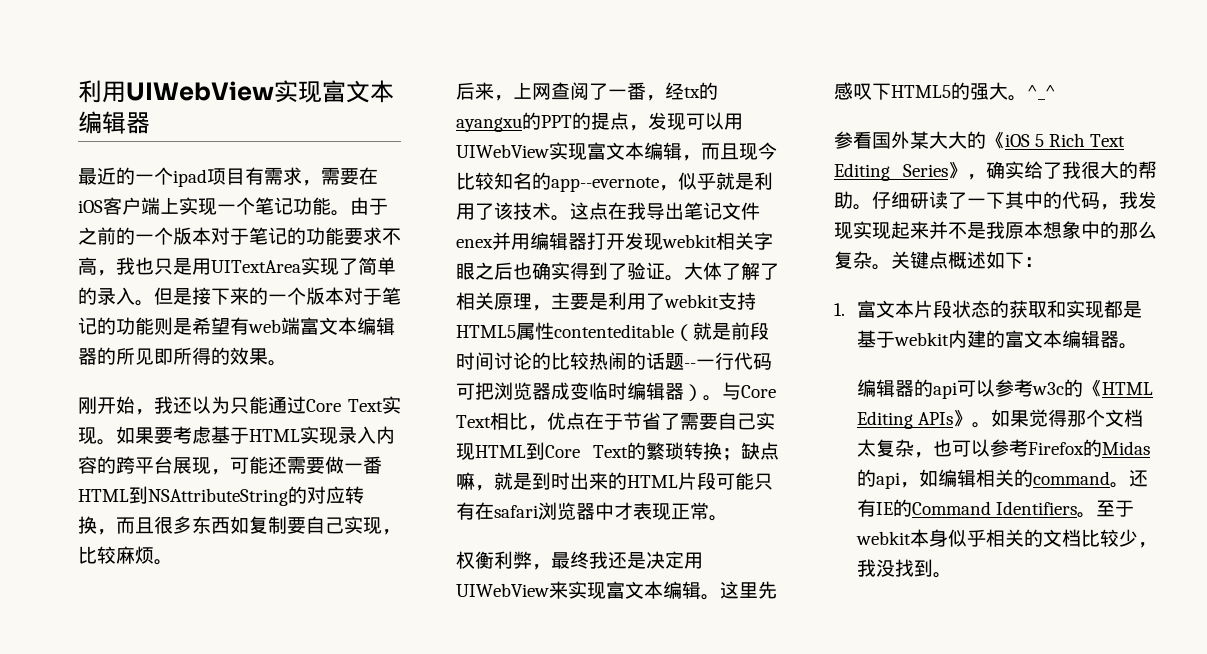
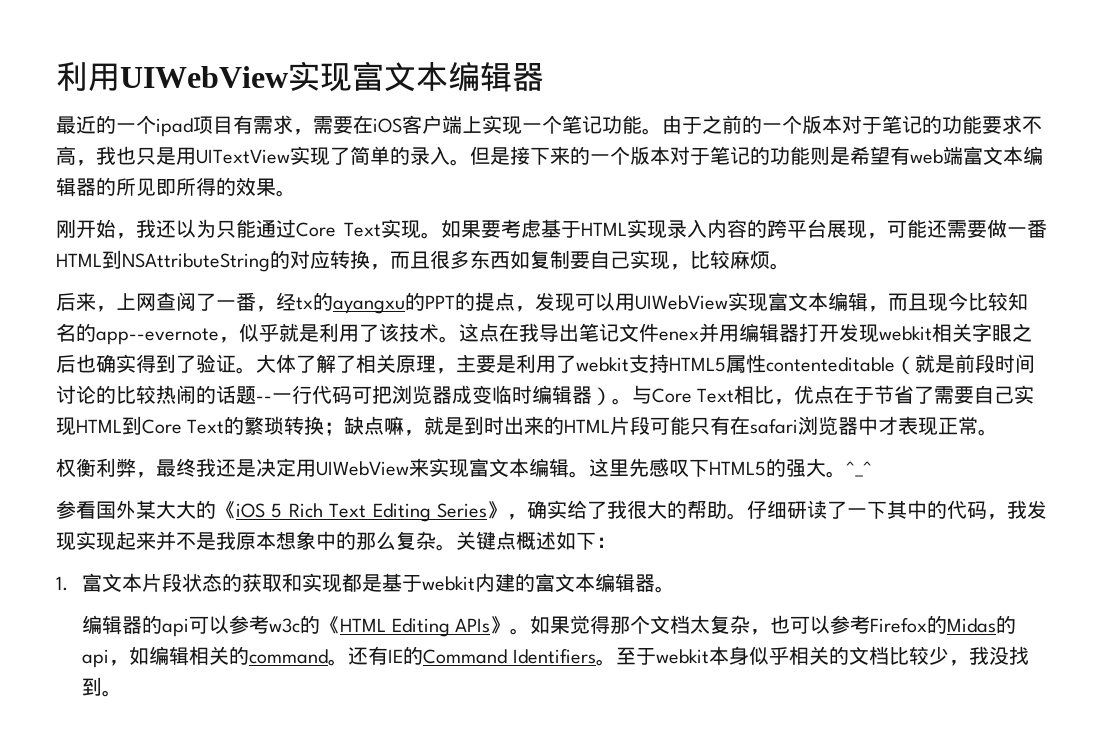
[211,260,301,273] UITextArea -> [196,149,290,164] UITextView

